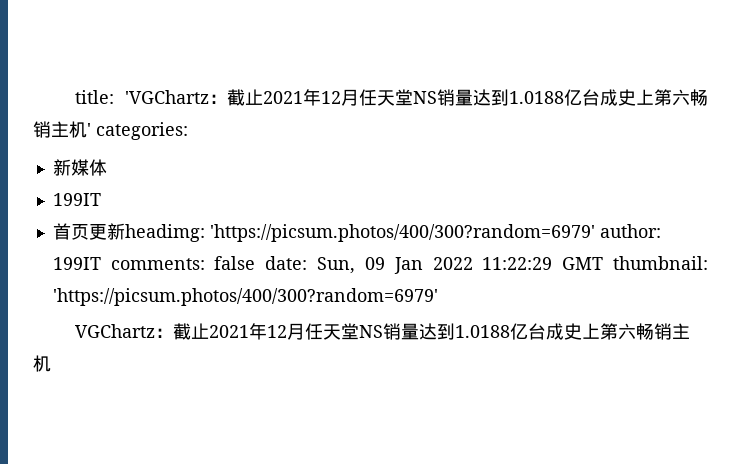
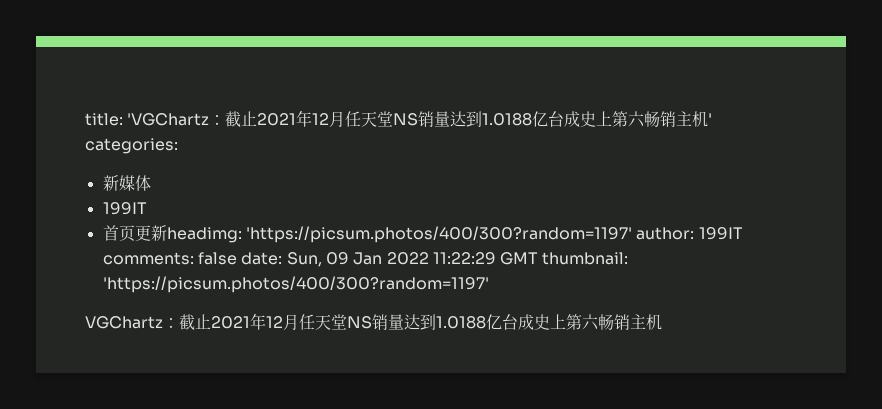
[209,224,595,242] 'https://picsum.photos/400/300?random=6979' -> [245,226,632,243] 'https://picsum.photos/400/300?random=1197'
[52,288,438,306] 'https://picsum.photos/400/300?random=6979' -> [102,276,489,293] 'https://picsum.photos/400/300?random=1197'

